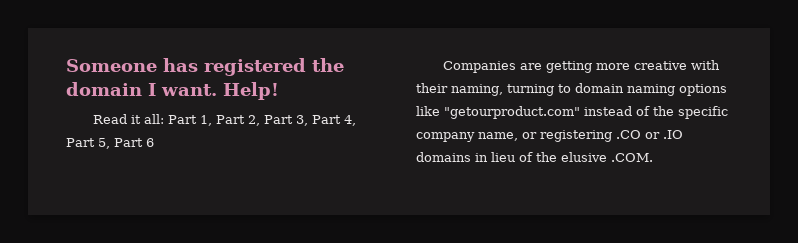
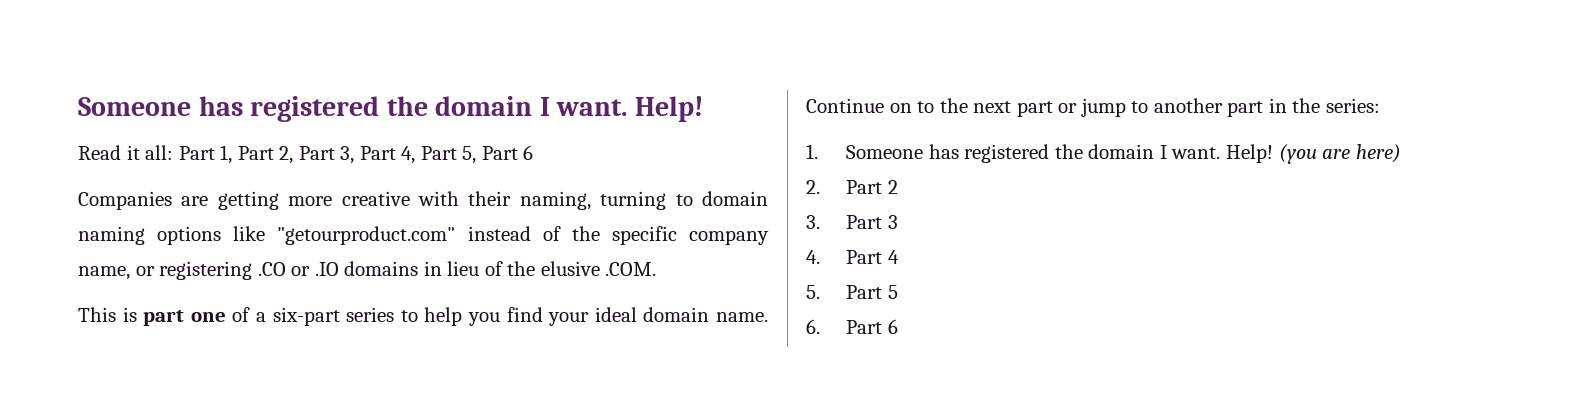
(653, 157) none -> [78,307,769,326] [806,98,1380,117] [806,144,1401,164] [806,180,898,194] [806,215,898,229] [806,250,899,264] [806,285,898,299] [806,319,898,334] // This is part one of a six-part series to help you find your ideal domain name. Continue on to the next part or jump to another part in the series: // 1. Someone has registered the domain I want. Help! (you are here) // 2. Part 2 // 3. Part 3 // 4. Part 4 // 5. Part 5 // 6. Part 6

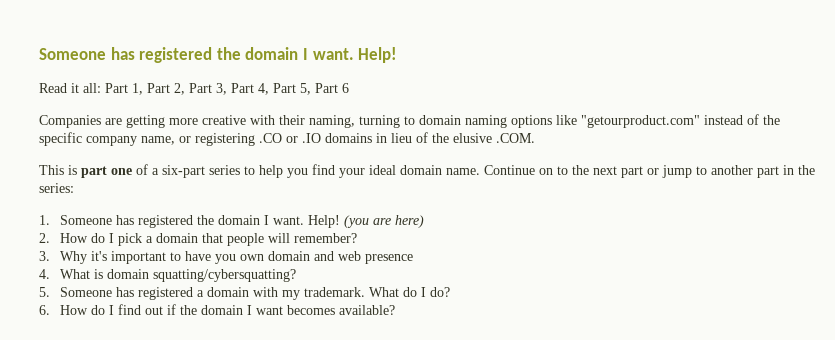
[846,180,898,194] [806,215,898,229] [806,250,899,264] [806,285,898,299] [806,319,898,334] Part 2 // 3. Part 3 // 4. Part 4 // 5. Part 5 // 6. Part 6 -> [60,233,358,246] [39,251,414,264] [39,269,297,282] [39,287,451,300] [39,304,396,315] How do I pick a domain that people will remember? // 3. Why it's important to have you own domain and web presence // 4. What is domain squatting/cybersquatting? // 5. Someone has registered a domain with my trademark. What do I do? // 6. How do I find out if the domain I want becomes available?

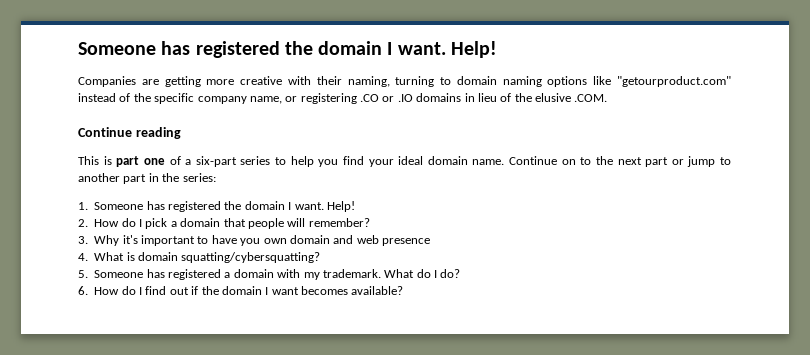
[39,47,398,63] [39,83,349,95] Someone has registered the domain I want. Help! // Read it all: Part 1, Part 2, Part 3, Part 4, Part 5, Part 6 -> [78,41,497,58] Someone has registered the domain I want. Help!
(535, 138) none -> [78,127,181,139] // Continue reading
[344,215,425,228] (you are here) -> (355, 206) none

